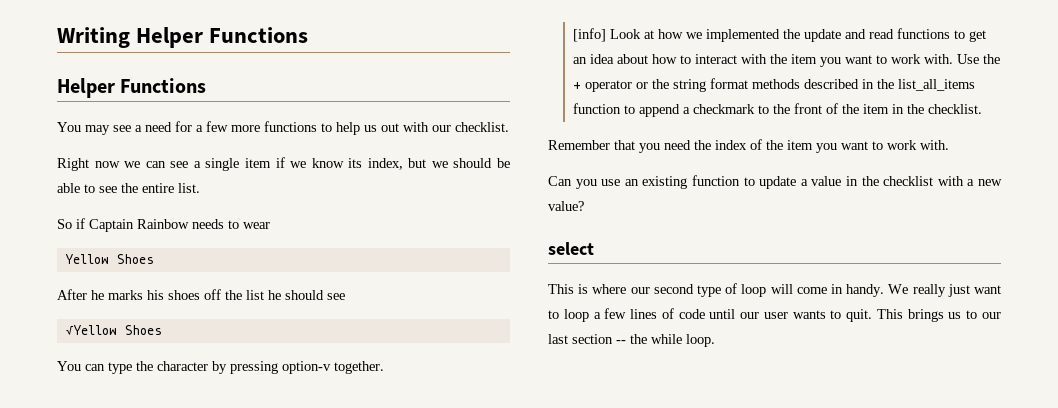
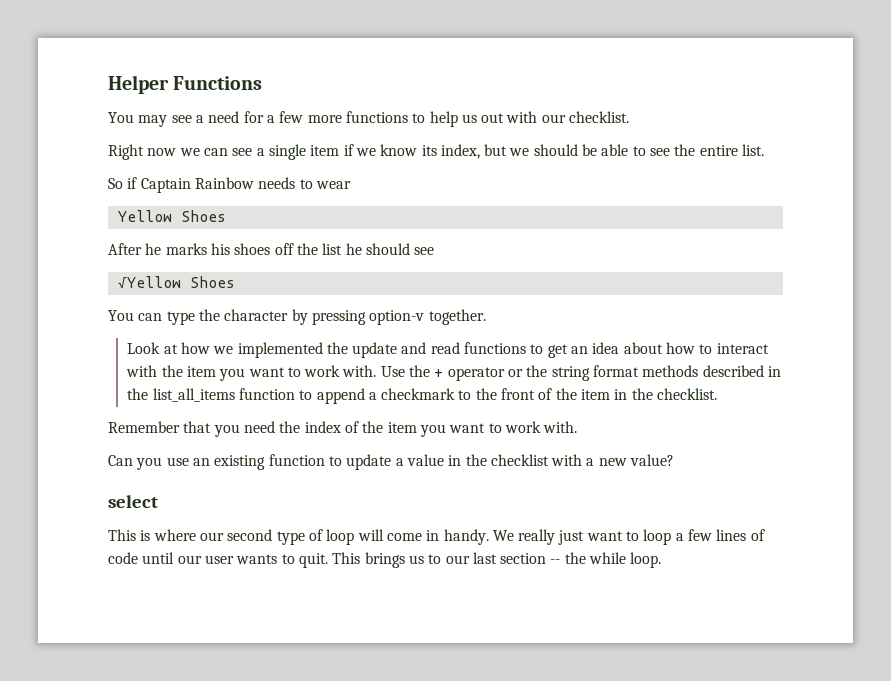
[57,27,309,48] Writing Helper Functions // -> (108, 84) none
[573,28,607,42] [info] -> (486, 317) none

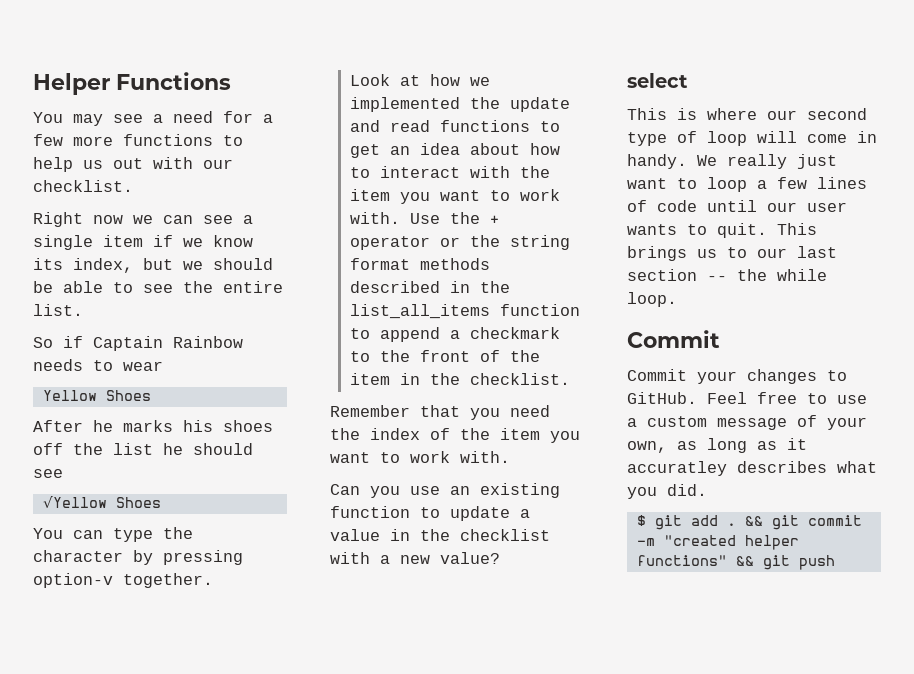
(662, 560) none -> [627,330,720,348] [627,369,847,384] [627,392,867,404] [627,415,867,430] [627,438,807,453] [627,461,877,476] [627,484,707,499] [636,515,862,530] [636,535,799,550] [636,555,835,570] // Commit // Commit your changes to GitHub. Feel free to use a custom message of your own, as long as it accuratley describes what you did. // $ git add . && git commit -m "created helper functions" && git push

